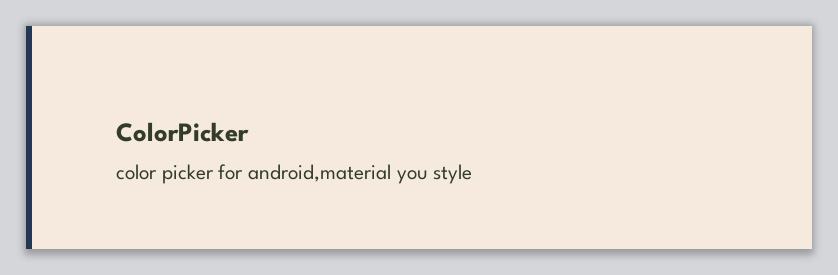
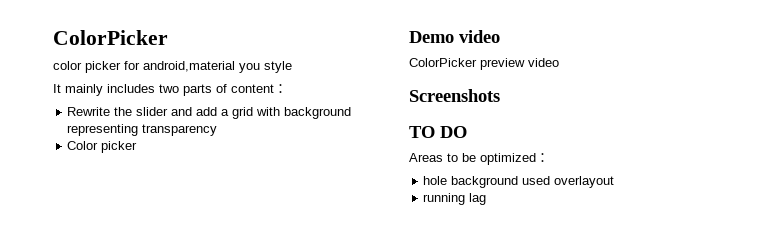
(473, 174) none -> [53,84,287,96] [67,107,352,119] [67,124,218,136] [67,141,138,153] [409,30,500,43] [409,58,559,70] [409,89,500,102] [409,126,467,138] [409,153,549,165] [423,176,615,188] [423,193,487,205] // It mainly includes two parts of content： // Rewrite the slider and add a grid with background representing transparency // Color picker // Demo video // ColorPicker preview video // Screenshots // TO DO // Areas to be optimized： // hole background used overlayout // running lag

